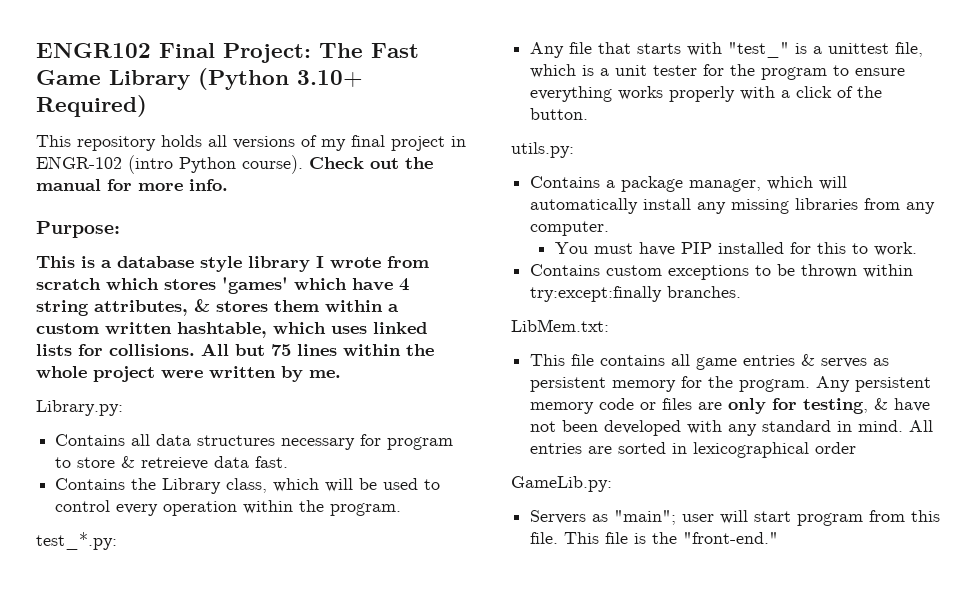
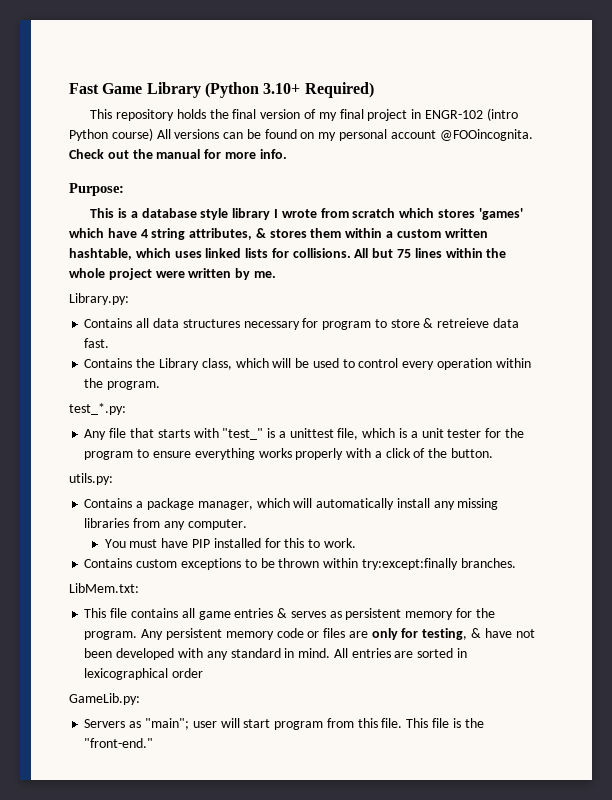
[36,43,363,63] ENGR102 Final Project: The -> (69, 88) none
[208,135,295,149] all versions -> [209,109,301,119] the final version
[242,155,303,174] course). -> [111,128,533,141] course) All versions can be found on my personal account @FOOincognita.

